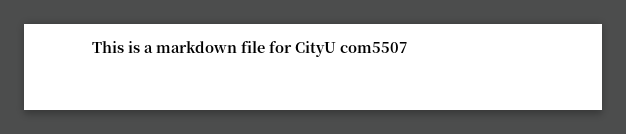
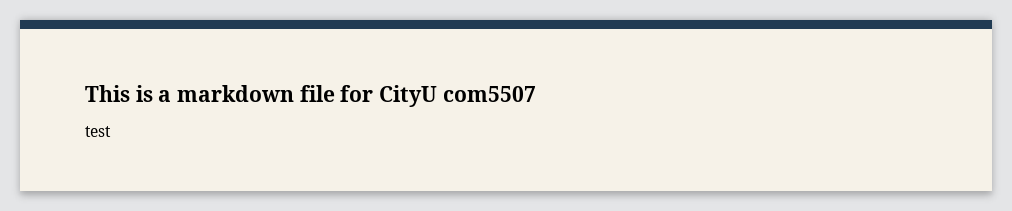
(408, 47) none -> [85,126,111,137] // test

